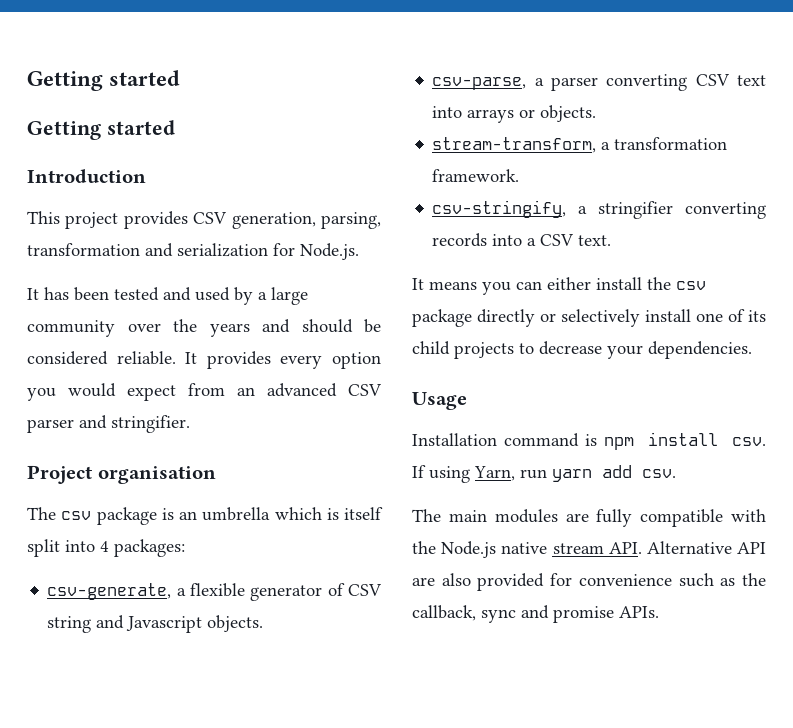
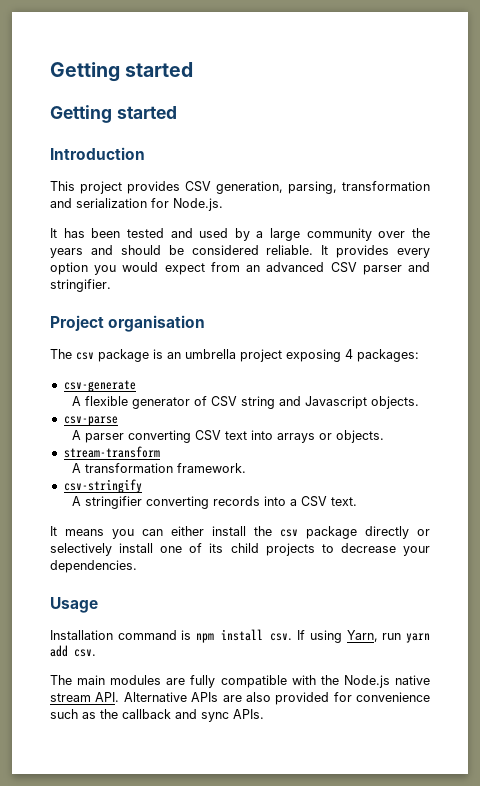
[274,507,383,520] [27,539,95,557] which is itself split into -> [240,349,341,362] project exposing
[47,583,186,600] csv-generate, a -> [63,380,136,392] [72,396,82,406] csv-generate // A
[432,77,544,90] csv-parse, a -> [63,416,118,426] [72,430,82,440] csv-parse // A
[432,137,611,153] stream-transform, a -> [63,446,160,458] [72,463,82,473] stream-transform // A
[432,200,588,218] csv-stringify, a -> [63,479,142,493] [72,496,82,506] csv-stringify // A
[737,542,766,554] API -> [191,692,219,702] APIs
[412,605,614,623] callback, sync and promise -> [122,709,229,722] callback and sync

